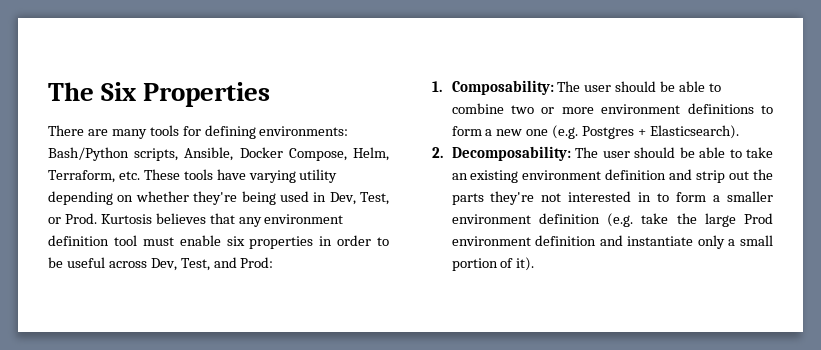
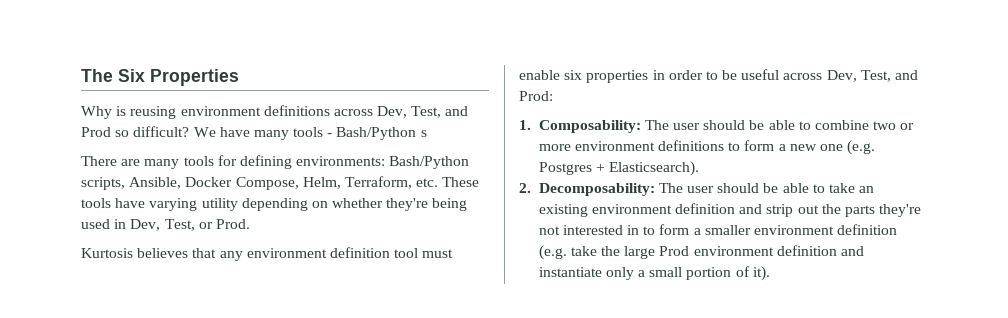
(271, 94) none -> [81,105,469,119] [81,126,427,140] // Why is reusing environment definitions across Dev, Test, and Prod so difficult? We have many tools - Bash/Python s
(97, 218) none -> (250, 224) //

